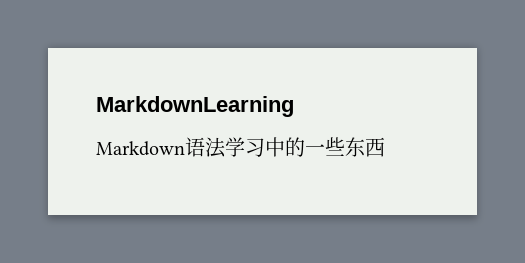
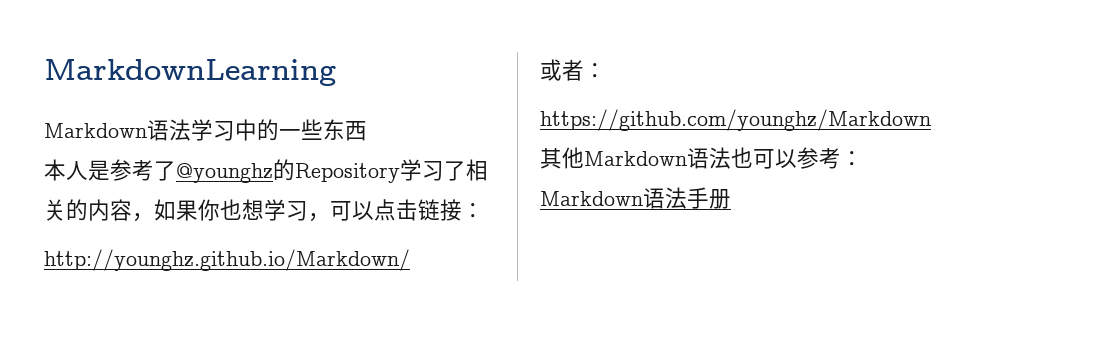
(385, 147) none -> [44,159,488,183] [44,199,484,222] [44,249,410,271] [540,59,606,81] [540,109,931,131] [540,147,863,169] [540,187,731,209] // 本人是参考了@younghz的Repository学习了相关的内容，如果你也想学习，可以点击链接： // http://younghz.github.io/Markdown/ // 或者： // https://github.com/younghz/Markdown // 其他Markdown语法也可以参考： // Markdown语法手册

